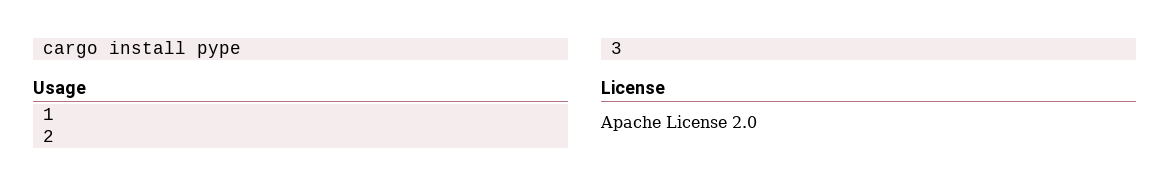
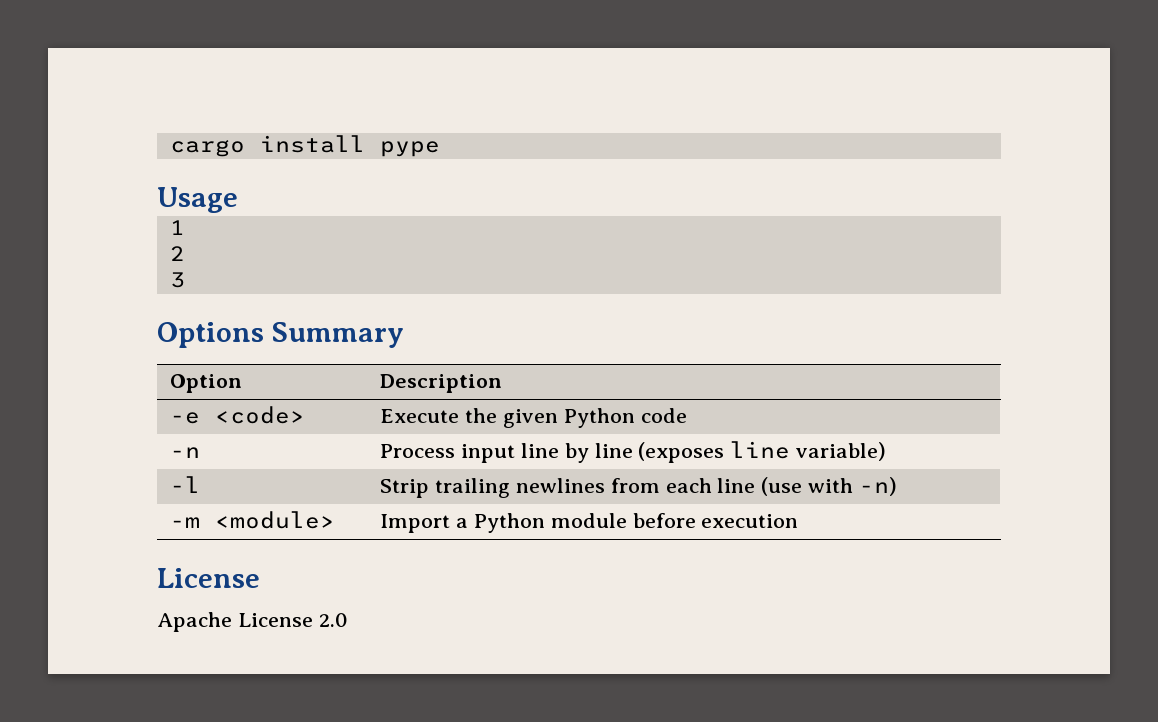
(622, 48) none -> [157,322,404,348] [170,374,243,393] [380,374,503,393] [170,406,306,424] [380,408,687,428] [170,447,201,458] [380,441,887,463] [170,476,201,493] [380,477,897,498] [170,511,336,529] [380,513,799,533] // Options Summary // Option | Description // -e <code> | Execute the given Python code // -n | Process input line by line (exposes line variable) // -l | Strip trailing newlines from each line (use with -n) // -m <module> | Import a Python module before execution

